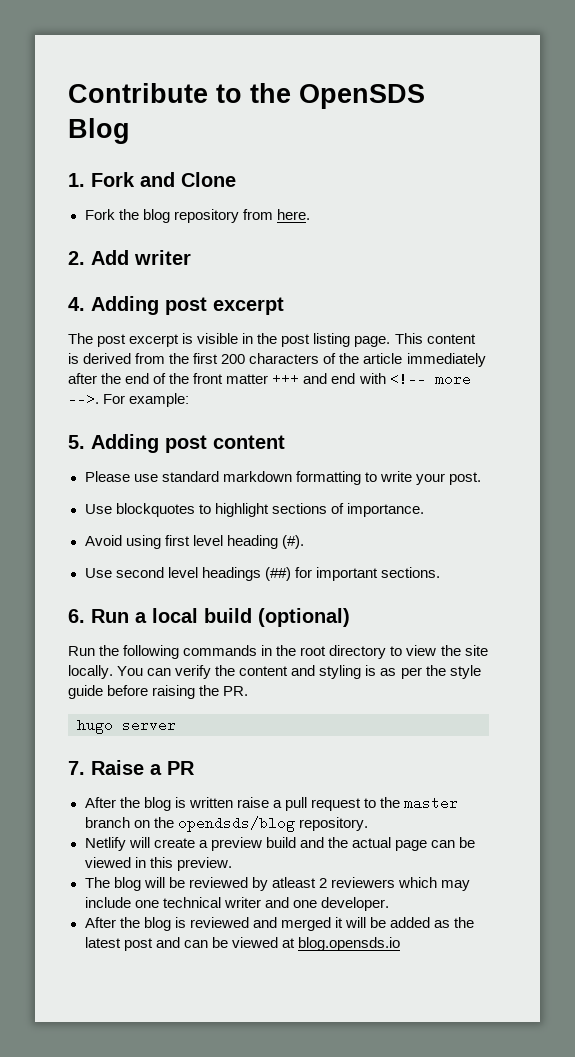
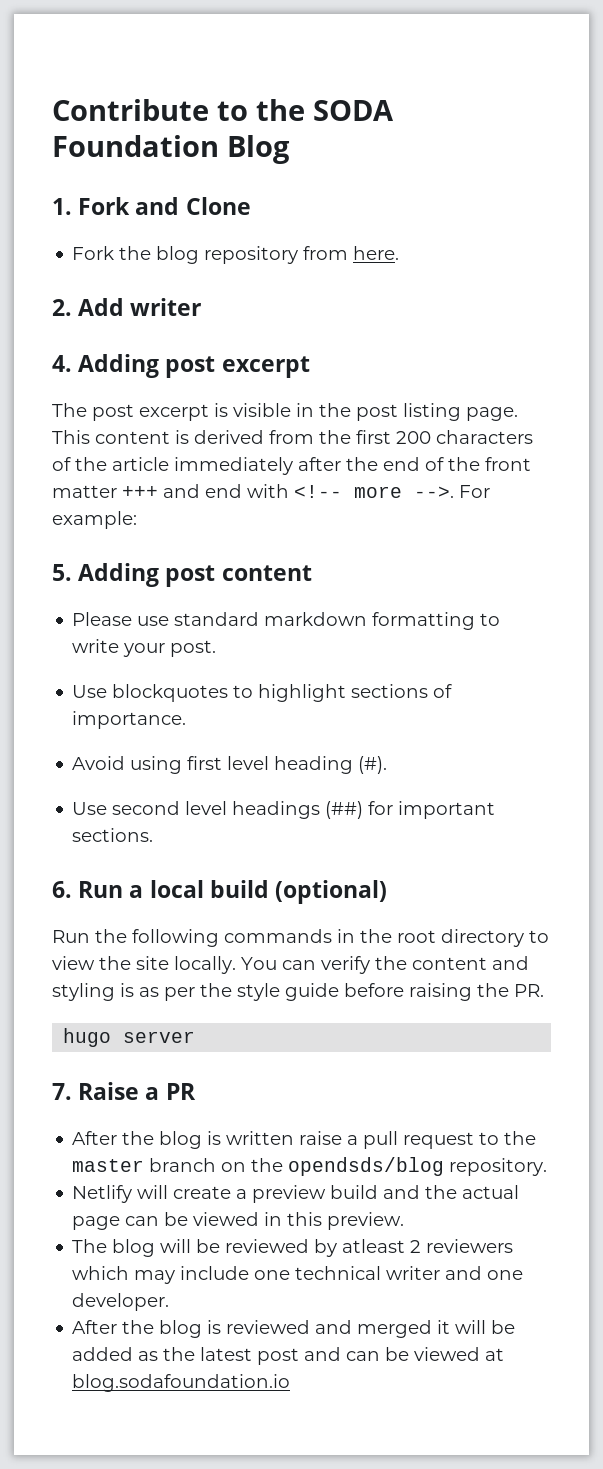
[299,84,425,109] OpenSDS -> [313,100,394,121] [52,135,219,157] SODA Foundation
[297,937,400,951] blog.opensds.io -> [72,1374,291,1392] blog.sodafoundation.io

